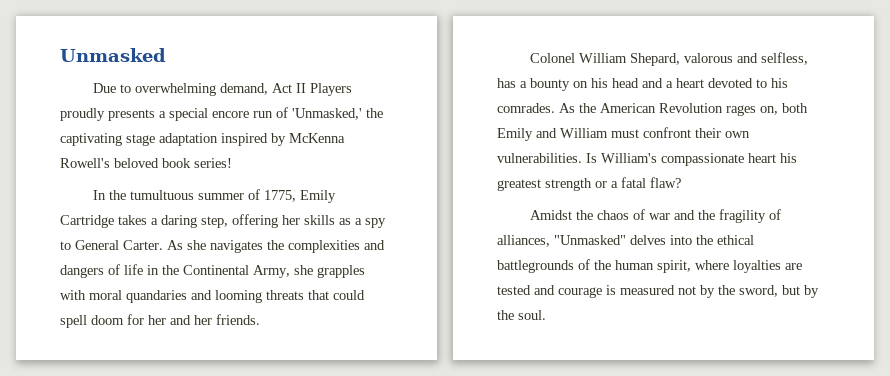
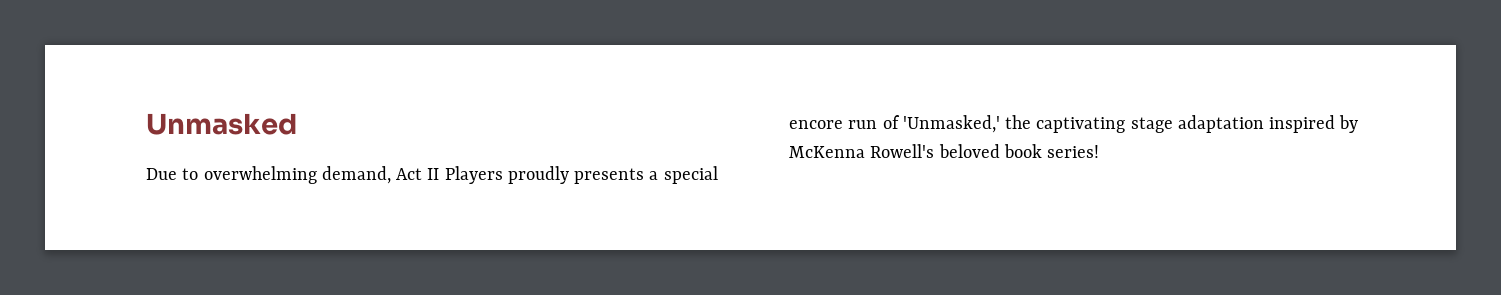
[93,189,337,203] [60,214,386,228] [60,240,385,253] [60,264,365,278] [60,290,365,303] [60,314,260,328] [530,52,809,66] [497,78,788,91] [497,103,808,116] [497,127,750,141] [497,153,797,166] [497,177,681,191] [530,209,782,223] [497,235,754,247] [497,259,802,273] [497,285,819,298] [497,310,546,320] // In the tumultuous summer of 1775, Emily Cartridge takes a daring step, offering her skills as a spy to General Carter. As she navigates the complexities and dangers of life in the Continental Army, she grapples with moral quandaries and looming threats that could spell doom for her and her friends. // Colonel William Shepard, valorous and selfless, has a bounty on his head and a heart devoted to his comrades. As the American Revolution rages on, both Emily and William must confront their own vulnerabilities. Is William's compassionate heart his greatest strength or a fatal flaw? // Amidst the chaos of war and the fragility of alliances, "Unmasked" delves into the ethical battlegrounds of the human spirit, where loyalties are tested and courage is measured not by the sword, but by the soul. -> (1100, 151) none

